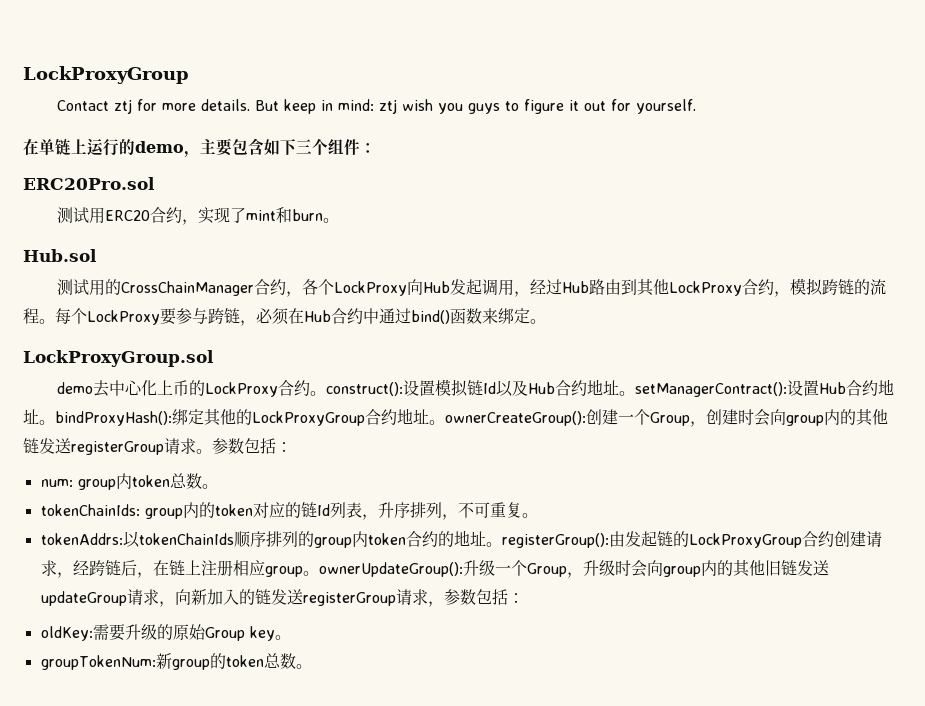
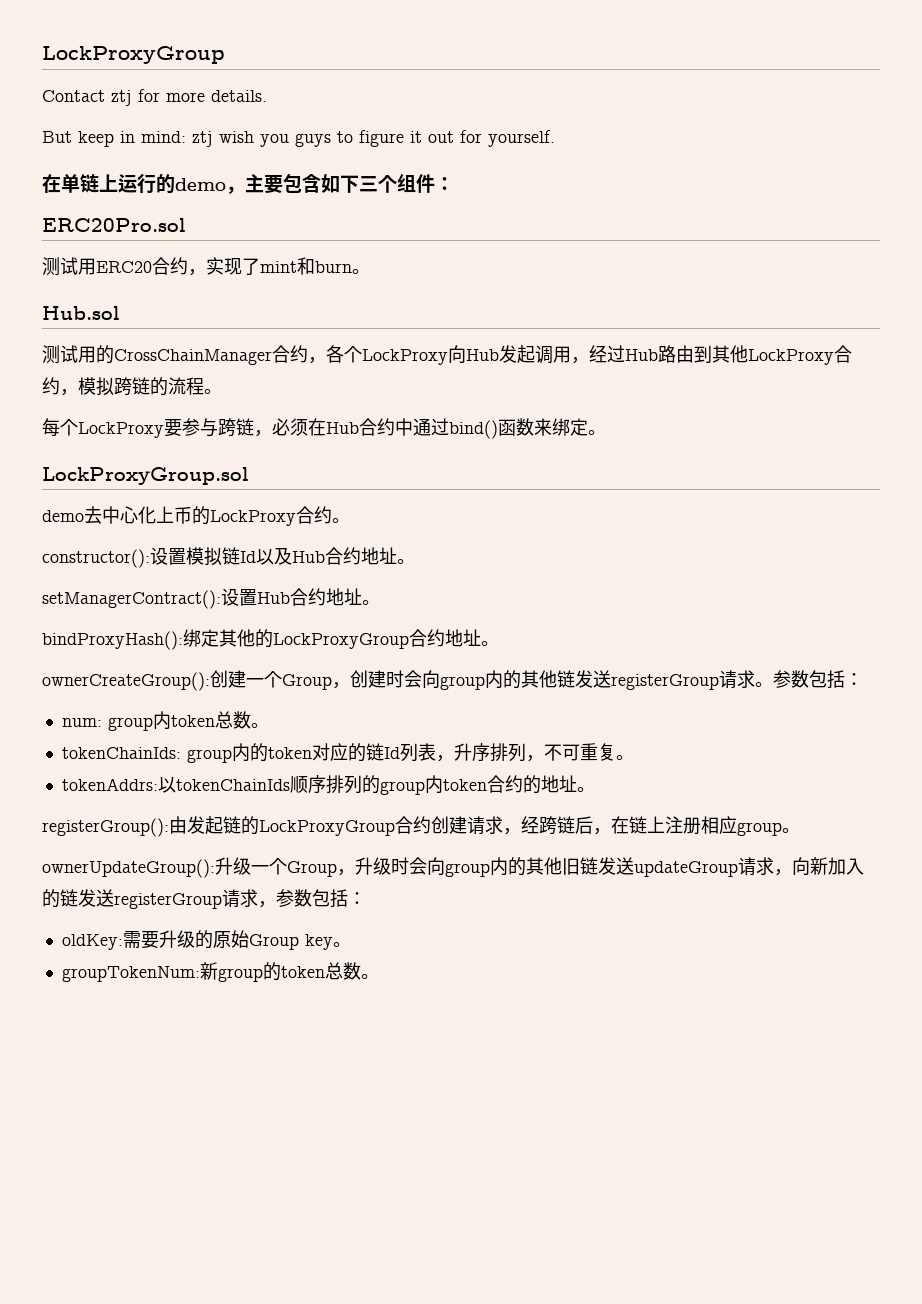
(250, 105) none -> (267, 96) //
(55, 321) none -> (222, 391) //
[325,382,403,396] construct(): -> [42,549,150,568] // constructor():
(635, 393) none -> (415, 561) //
(55, 422) none -> (380, 602) //
(445, 422) none -> (499, 643) //
(502, 544) none -> (595, 789) //
(319, 573) none -> (800, 830) //

